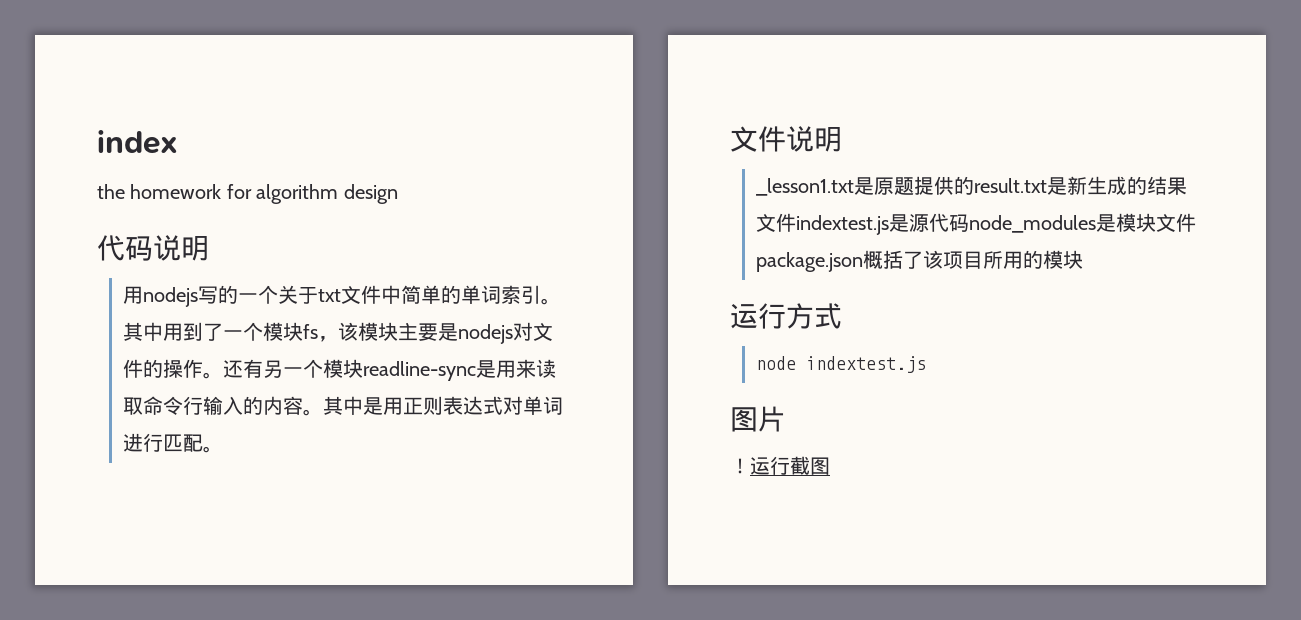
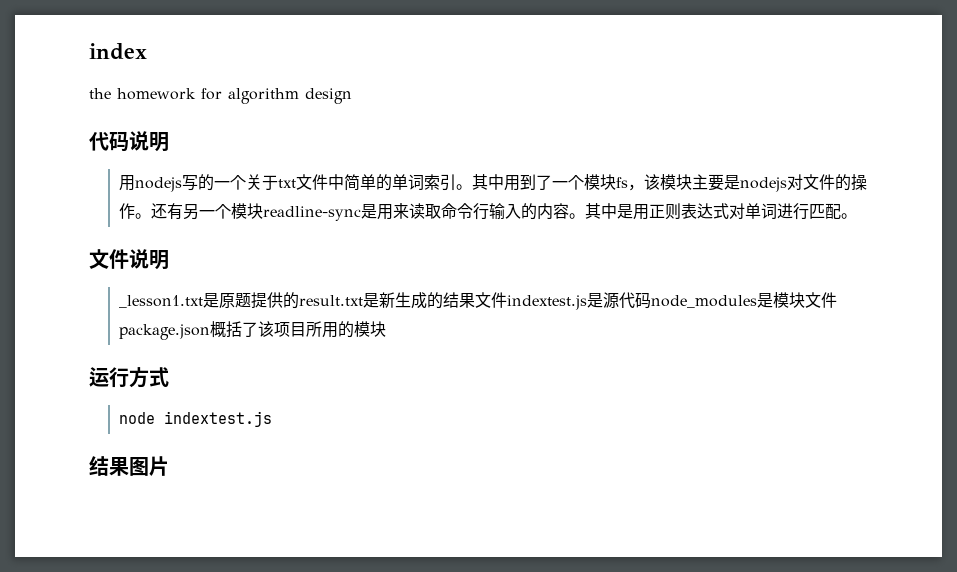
(927, 364) none -> [89,456,129,476] 结果
[730,456,830,475] // ！运行截图 -> (169, 466) none

